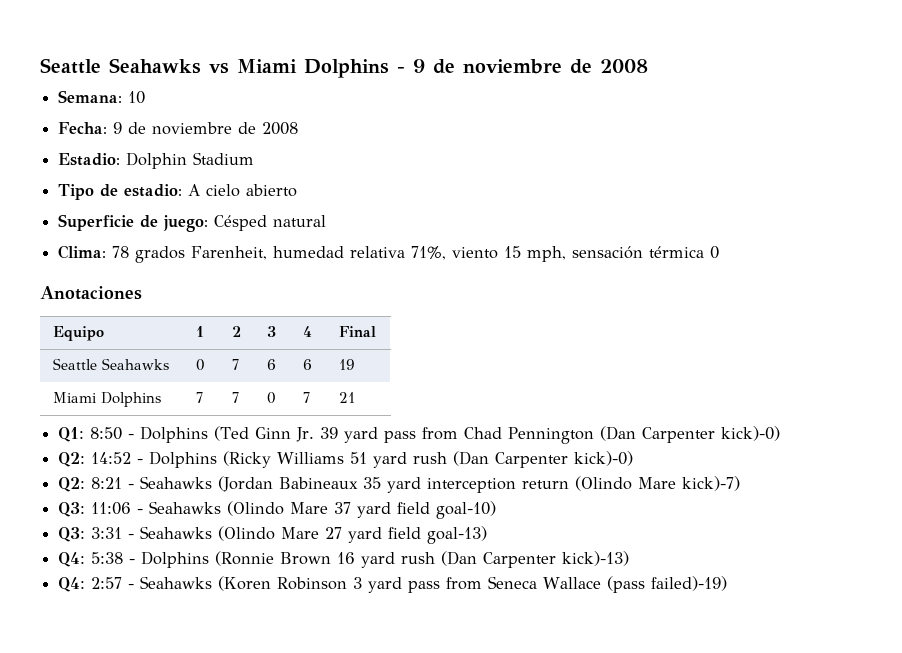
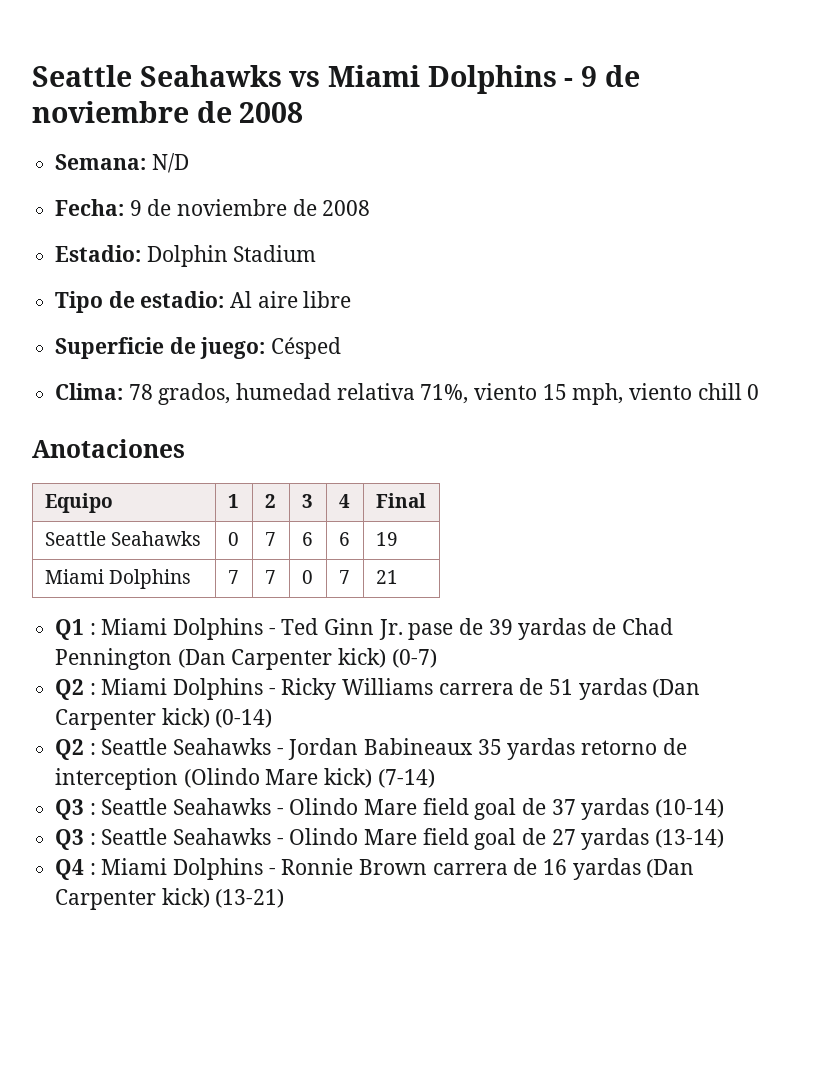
[128,91,146,104] 10 -> [151,153,189,173] N/D
[188,184,298,197] A cielo abierto -> [230,291,352,308] Al aire libre
[273,215,327,227] natural -> (342, 348) none
[135,246,268,263] grados Farenheit, -> [158,383,231,405] grados,
[572,246,705,259] sensación térmica -> [629,383,742,400] viento chill
[58,426,781,444] [58,451,634,468] [58,476,741,493] [58,501,497,519] [58,526,488,544] [58,551,630,568] [58,576,728,593] Q1: 8:50 - Dolphins (Ted Ginn Jr. 39 yard pass from Chad Pennington (Dan Carpenter kick)-0) // Q2: 14:52 - Dolphins (Ricky Williams 51 yard rush (Dan Carpenter kick)-0) // Q2: 8:21 - Seahawks (Jordan Babineaux 35 yard interception return (Olindo Mare kick)-7) // Q3: 11:06 - Seahawks (Olindo Mare 37 yard field goal-10) // Q3: 3:31 - Seahawks (Olindo Mare 27 yard field goal-13) // Q4: 5:38 - Dolphins (Ronnie Brown 16 yard rush (Dan Carpenter kick)-13) // Q4: 2:57 - Seahawks (Koren Robinson 3 yard pass from Seneca Wallace (pass failed)-19) -> [55,618,673,640] [55,648,437,670] [55,678,701,700] [55,708,273,730] [55,738,687,760] [55,768,435,790] [55,798,725,820] [55,828,725,850] [55,858,695,880] [55,888,285,910] Q1 : Miami Dolphins - Ted Ginn Jr. pase de 39 yardas de Chad Pennington (Dan Carpenter kick) (0-7) // Q2 : Miami Dolphins - Ricky Williams carrera de 51 yardas (Dan Carpenter kick) (0-14) // Q2 : Seattle Seahawks - Jordan Babineaux 35 yardas retorno de interception (Olindo Mare kick) (7-14) // Q3 : Seattle Seahawks - Olindo Mare field goal de 37 yardas (10-14) // Q3 : Seattle Seahawks - Olindo Mare field goal de 27 yardas (13-14) // Q4 : Miami Dolphins - Ronnie Brown carrera de 16 yardas (Dan Carpenter kick) (13-21)

